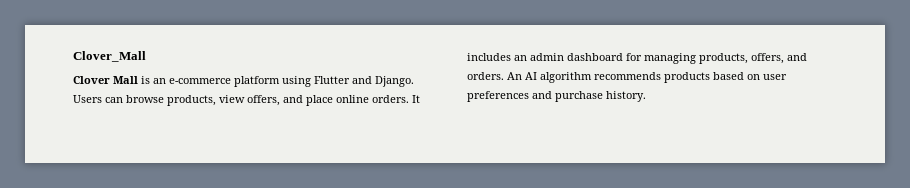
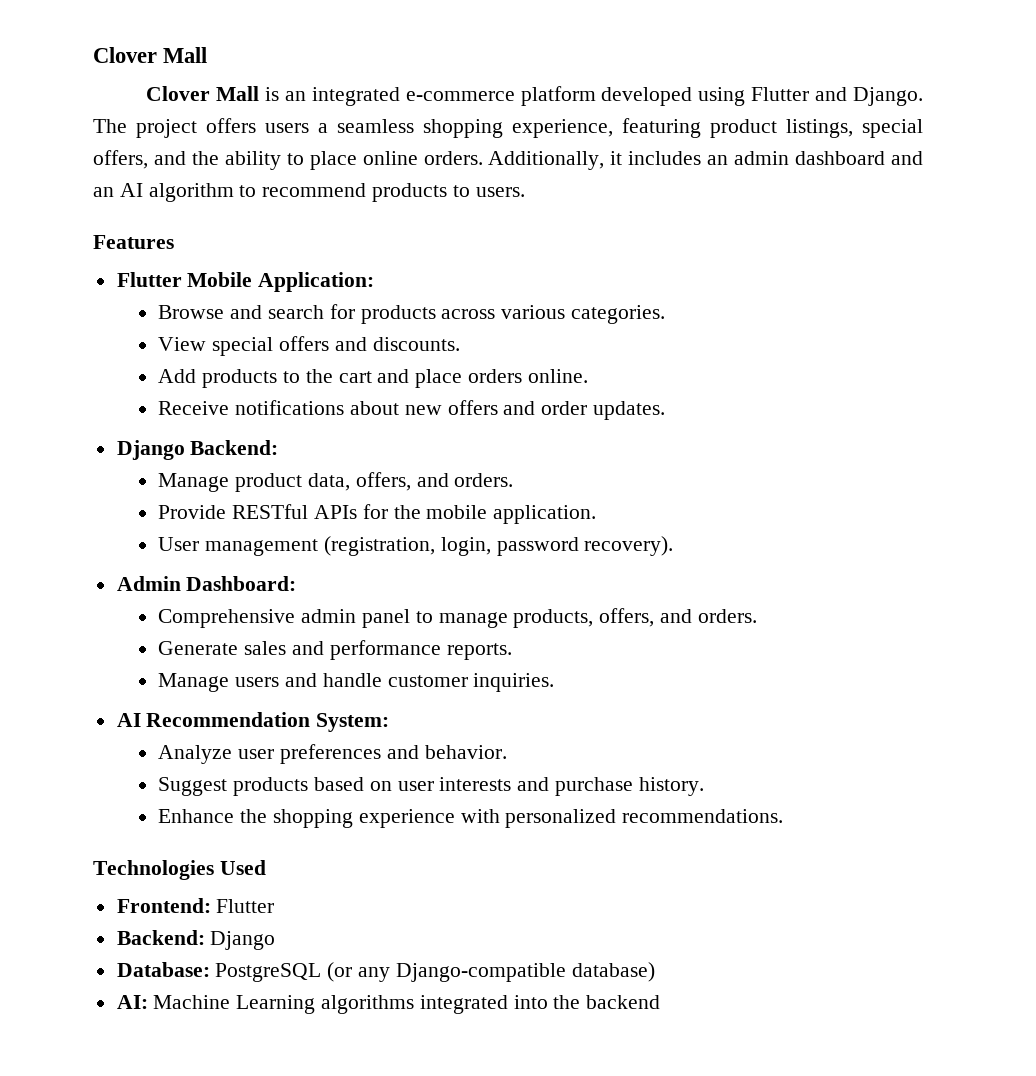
[73,51,146,62] Clover_Mall -> [93,47,208,63] Clover Mall
(166, 81) none -> [311,87,400,106] integrated
(280, 81) none -> [601,87,693,106] developed
[73,95,303,106] Users can browse products, view offers, and -> [93,118,923,138] [93,150,304,170] The project offers users a seamless shopping experience, featuring product listings, special offers, and the ability to
[412,95,420,103] It -> [488,151,623,170] Additionally, it
[626,53,807,64] [467,72,661,83] for managing products, offers, and orders. An AI algorithm recommends -> [891,151,924,165] [93,183,525,202] [93,235,174,249] [116,272,375,292] [158,304,665,324] [158,336,460,356] [158,369,588,388] [158,400,665,420] [116,440,279,460] [158,472,514,492] [158,504,597,524] [158,536,674,556] [116,576,297,591] [158,608,757,628] [158,640,512,660] [158,673,555,692] [116,712,390,732] [158,744,507,764] [158,777,228,796] and an AI algorithm to recommend products to users. // Features // Flutter Mobile Application: // Browse and search for products across various categories. // View special offers and discounts. // Add products to the cart and place orders online. // Receive notifications about new offers and order updates. // Django Backend: // Manage product data, offers, and orders. // Provide RESTful APIs for the mobile application. // User management (registration, login, password recovery). // Admin Dashboard: // Comprehensive admin panel to manage products, offers, and orders. // Generate sales and performance reports. // Manage users and handle customer inquiries. // AI Recommendation System: // Analyze user preferences and behavior. // Suggest
[467,91,529,102] preferences -> [439,777,512,791] interests
(646, 96) none -> [158,809,784,828] [93,860,266,880] [116,898,275,913] [116,930,276,950] [116,962,655,982] [116,995,661,1014] // Enhance the shopping experience with personalized recommendations. // Technologies Used // Frontend: Flutter // Backend: Django // Database: PostgreSQL (or any Django-compatible database) // AI: Machine Learning algorithms integrated into the backend

